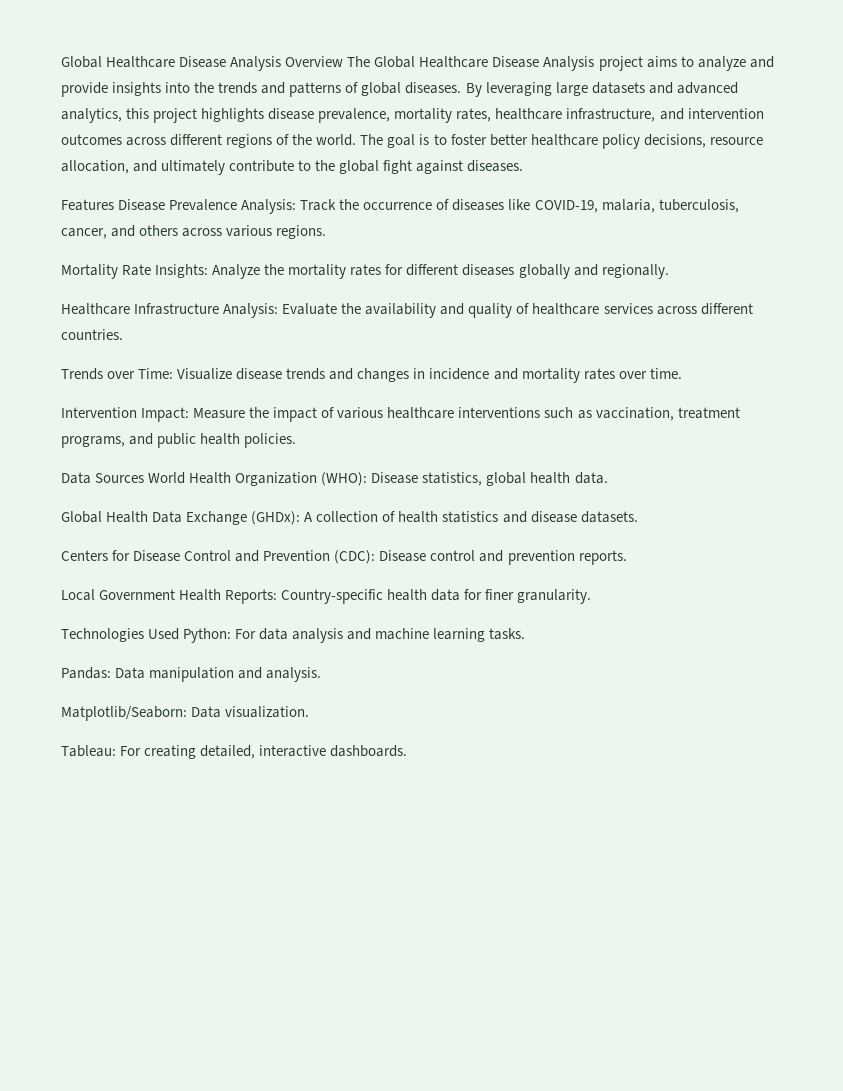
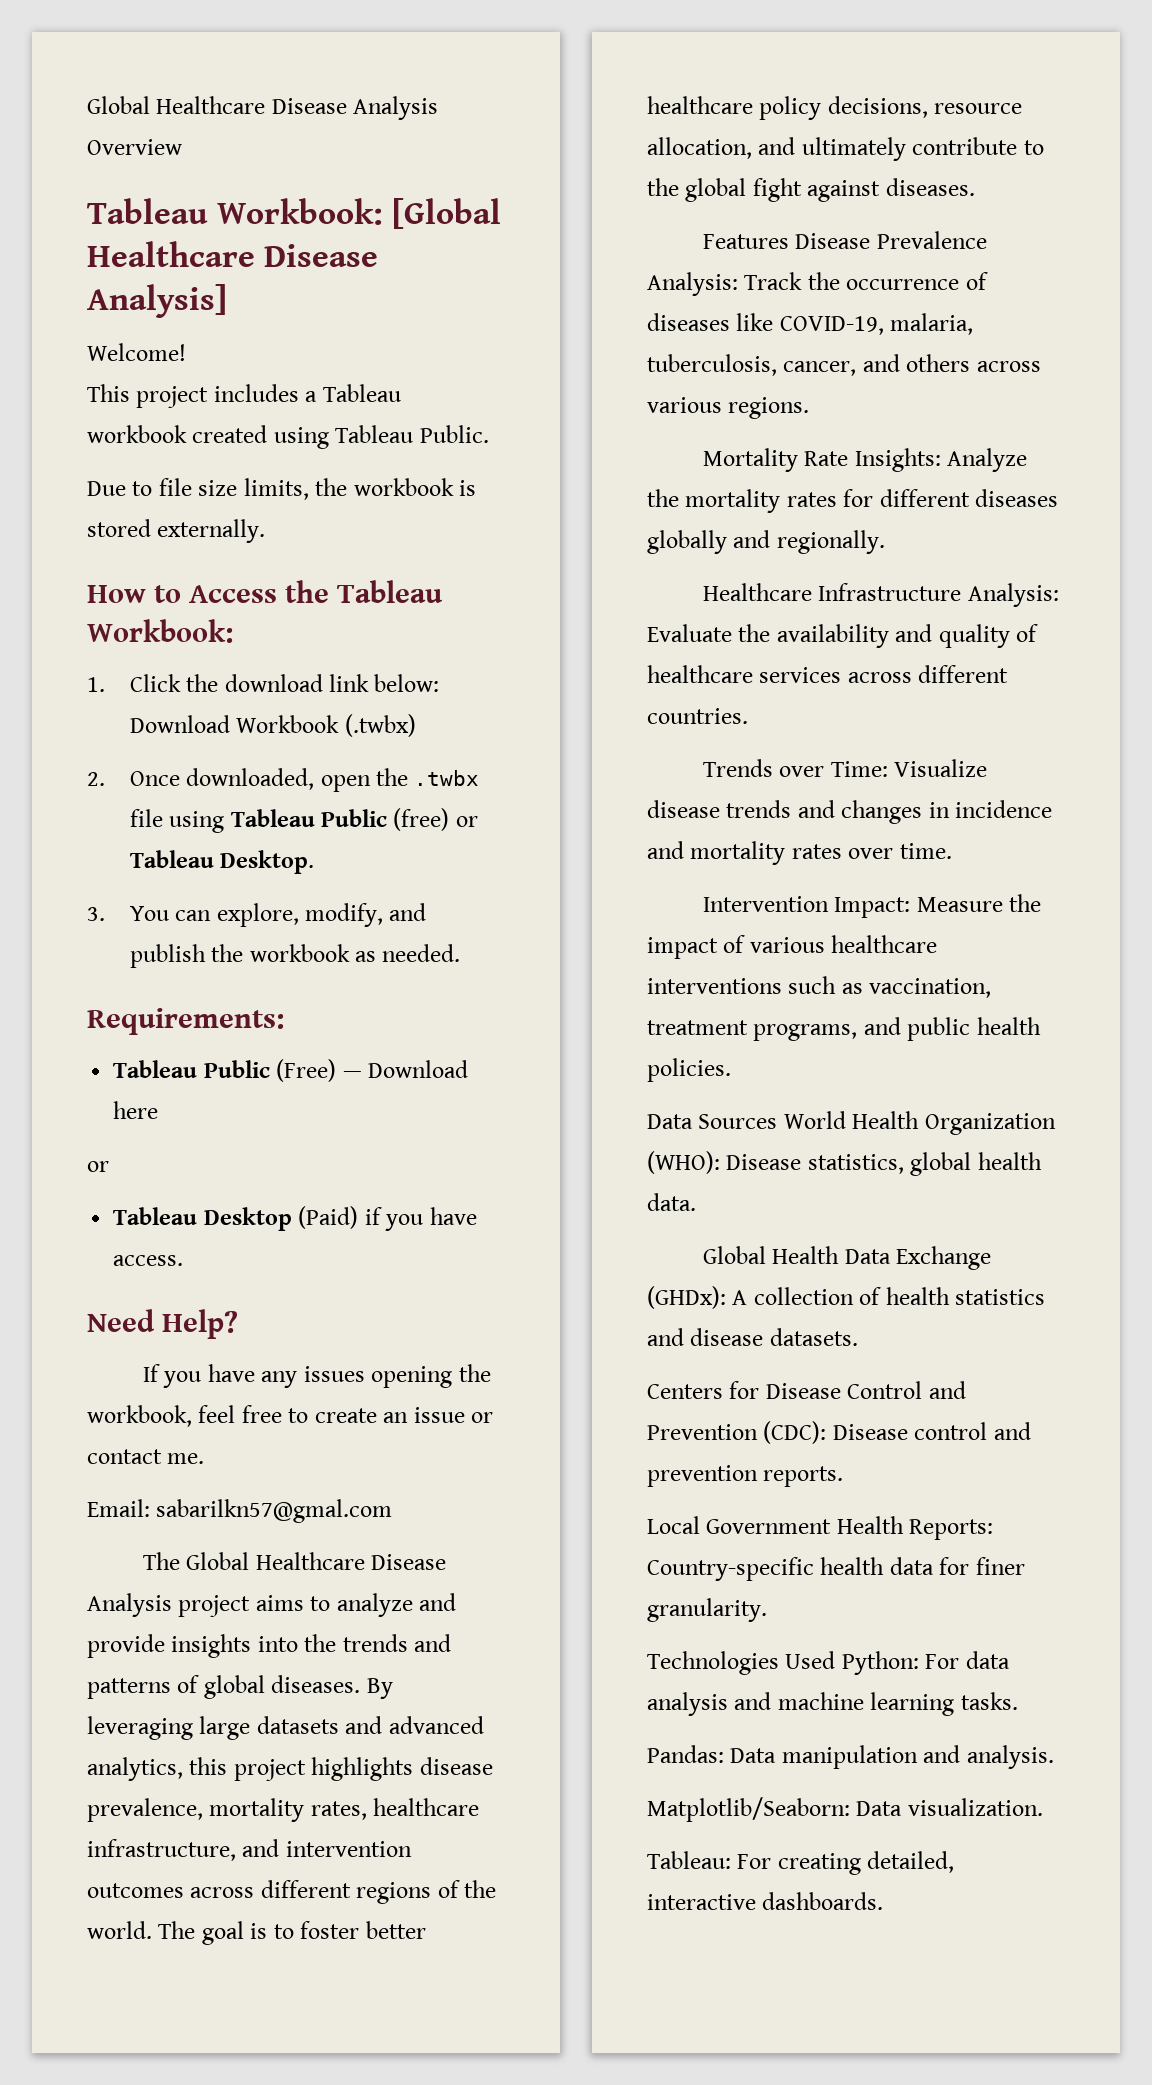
(344, 61) none -> [87,198,502,229] [87,241,379,267] [87,284,227,318] [87,343,186,361] [87,384,401,408] [87,425,489,449] [87,478,477,500] [87,519,266,543] [87,580,444,603] [87,619,233,643] [87,674,440,692] [129,714,416,737] [87,768,480,792] [129,808,478,833] [129,850,315,874] [87,903,427,927] [129,944,461,968] [87,1008,284,1035] [113,1059,469,1082] [113,1101,159,1119] [87,1161,109,1172] [113,1206,477,1231] [113,1255,184,1266] [87,1309,239,1339] [142,1364,491,1388] [87,1405,494,1427] [87,1449,205,1464] [87,1499,393,1523] // Tableau Workbook: [Global Healthcare Disease Analysis] // Welcome! // This project includes a Tableau workbook created using Tableau Public. // Due to file size limits, the workbook is stored externally. // How to Access the Tableau Workbook: // 1. Click the download link below: Download Workbook (.twbx) // 2. Once downloaded, open the .twbx file using Tableau Public (free) or Tableau Desktop. // 3. You can explore, modify, and publish the workbook as needed. // Requirements: // Tableau Public (Free) — Download here // or // Tableau Desktop (Paid) if you have access. // Need Help? // If you have any issues opening the workbook, feel free to create an issue or contact me. // Email: sabarilkn57@gmal.com //

